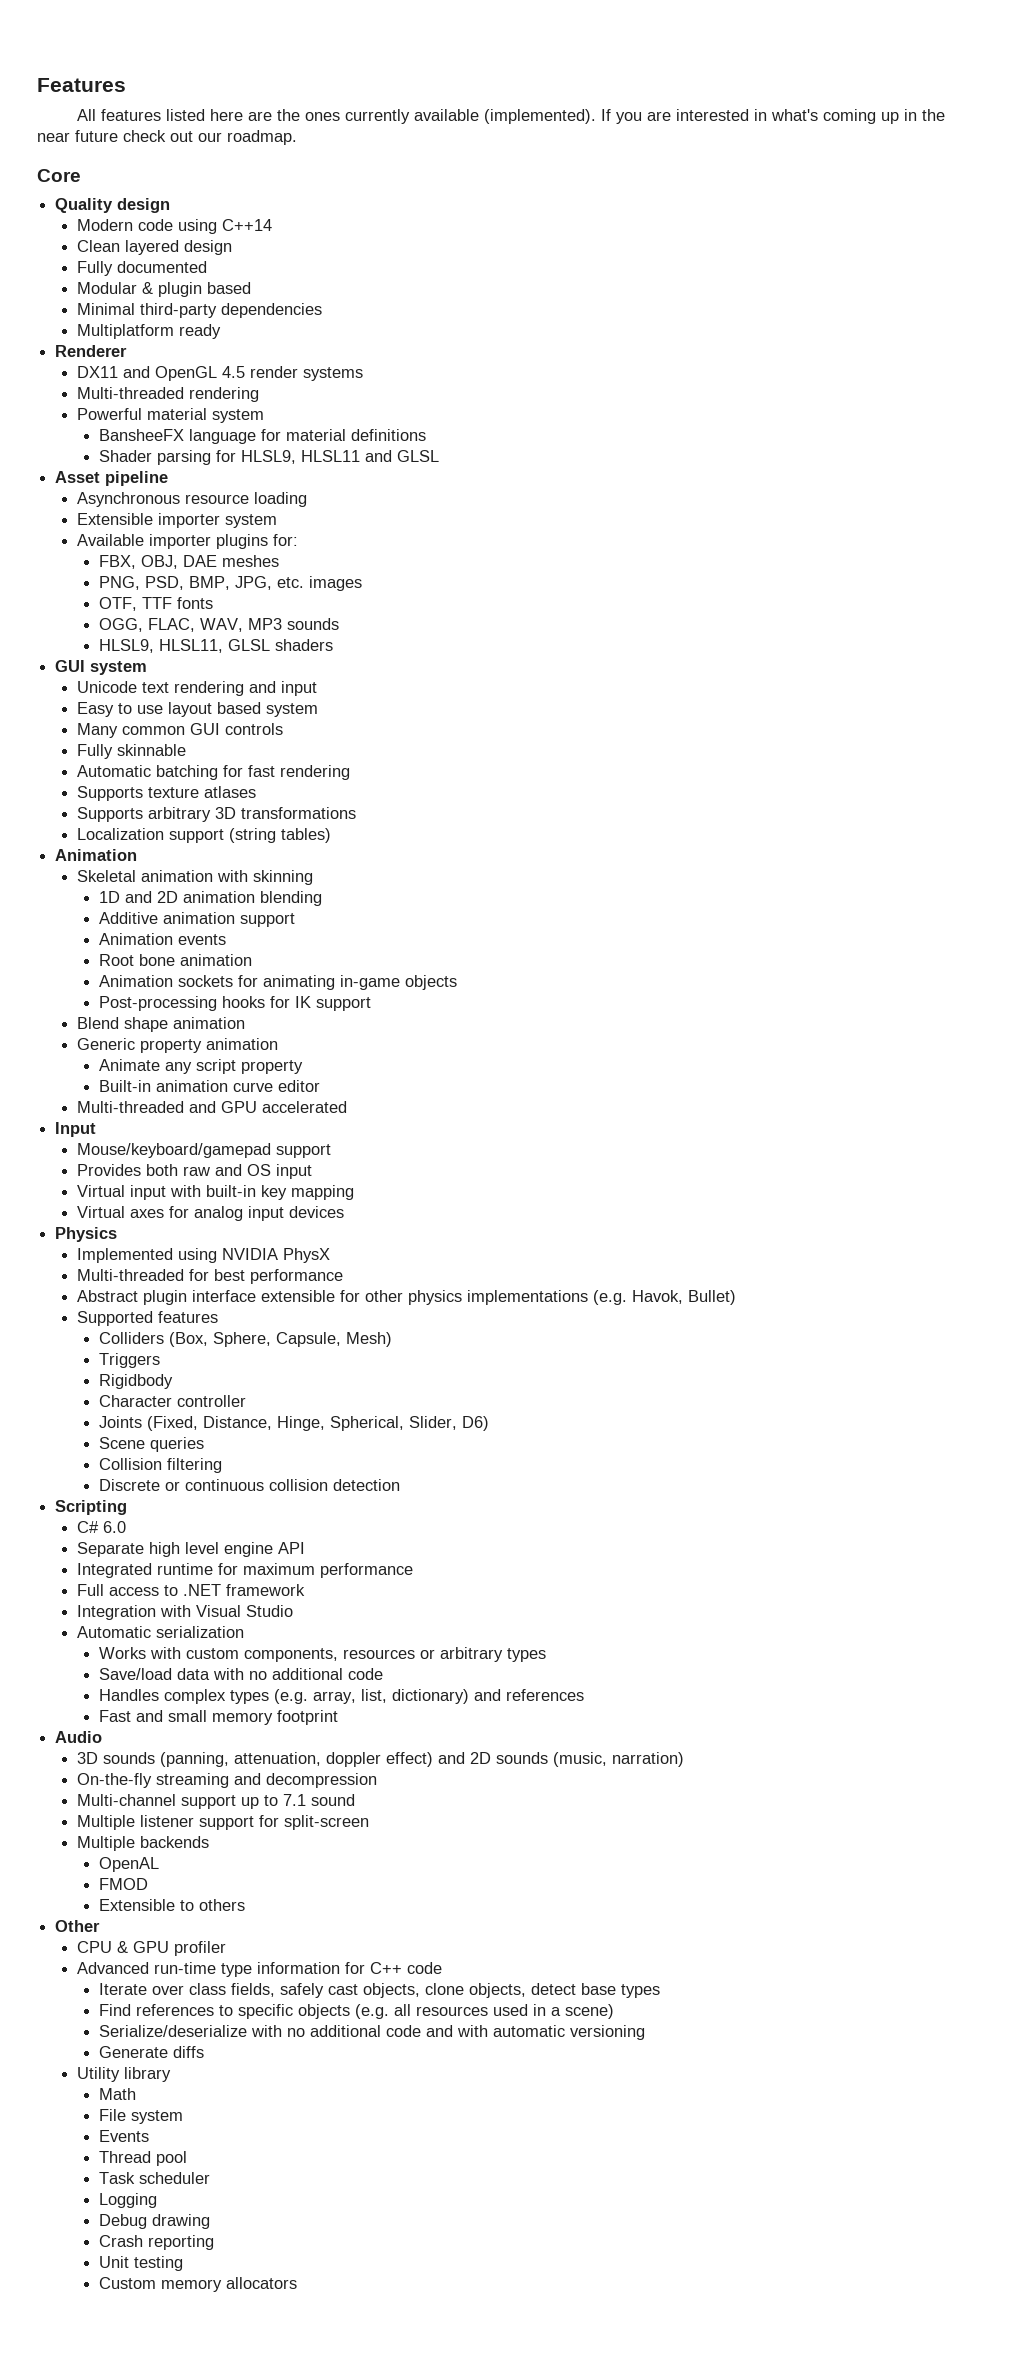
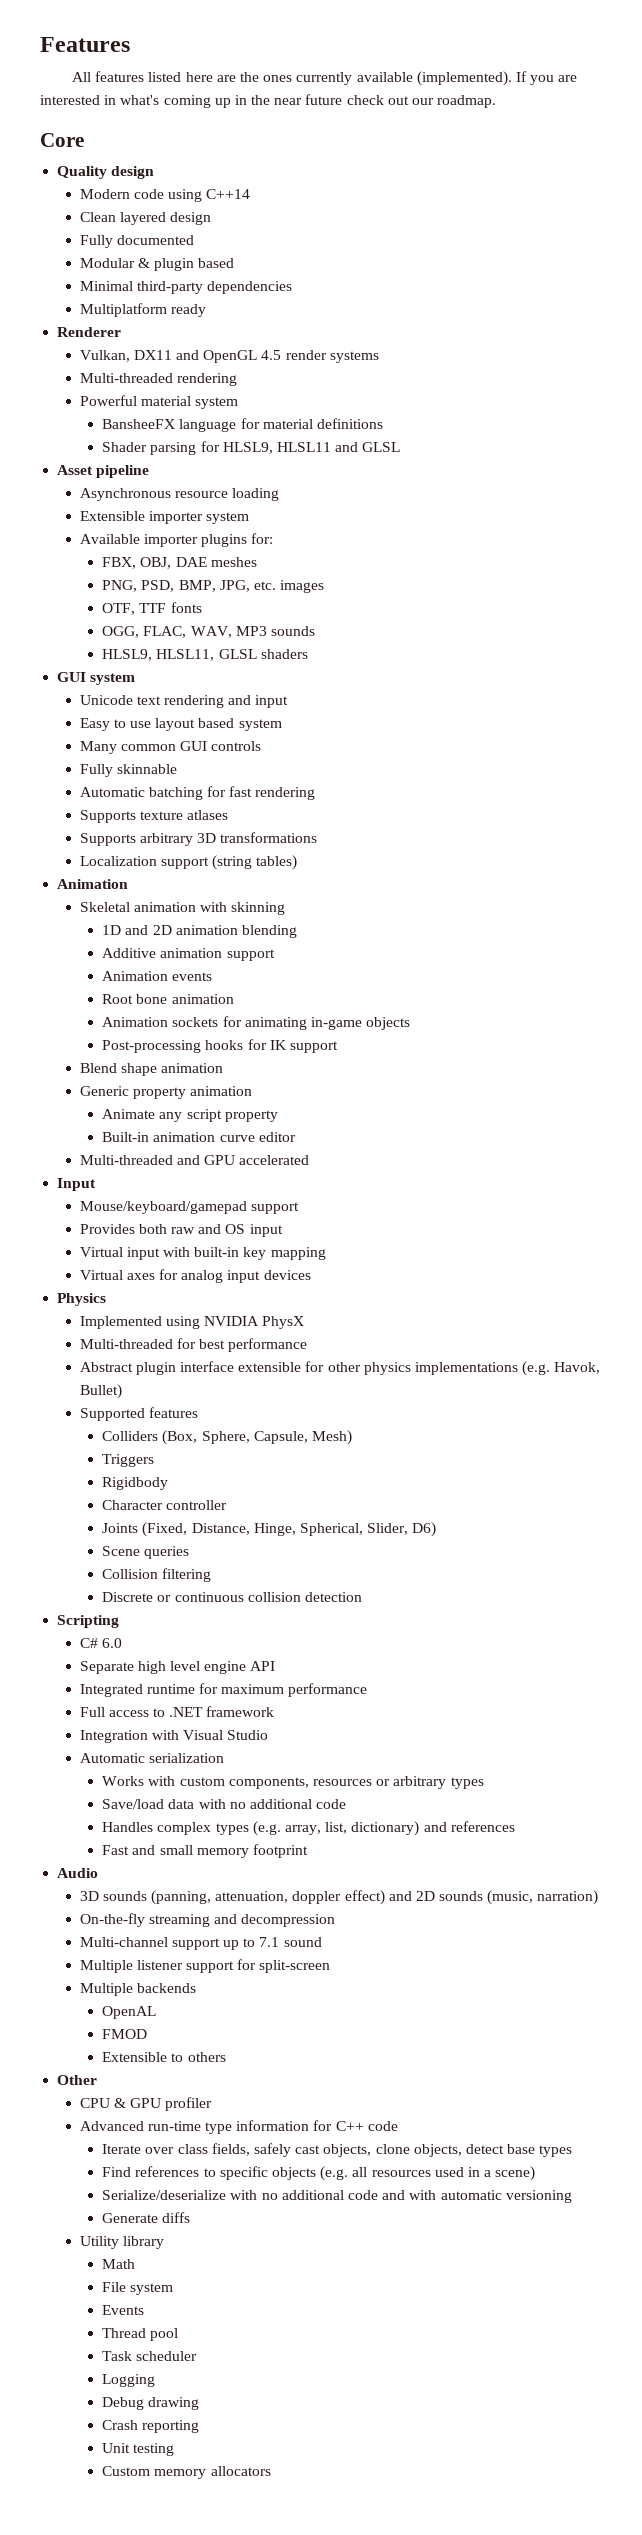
(128, 351) none -> [79,350,130,362] Vulkan,

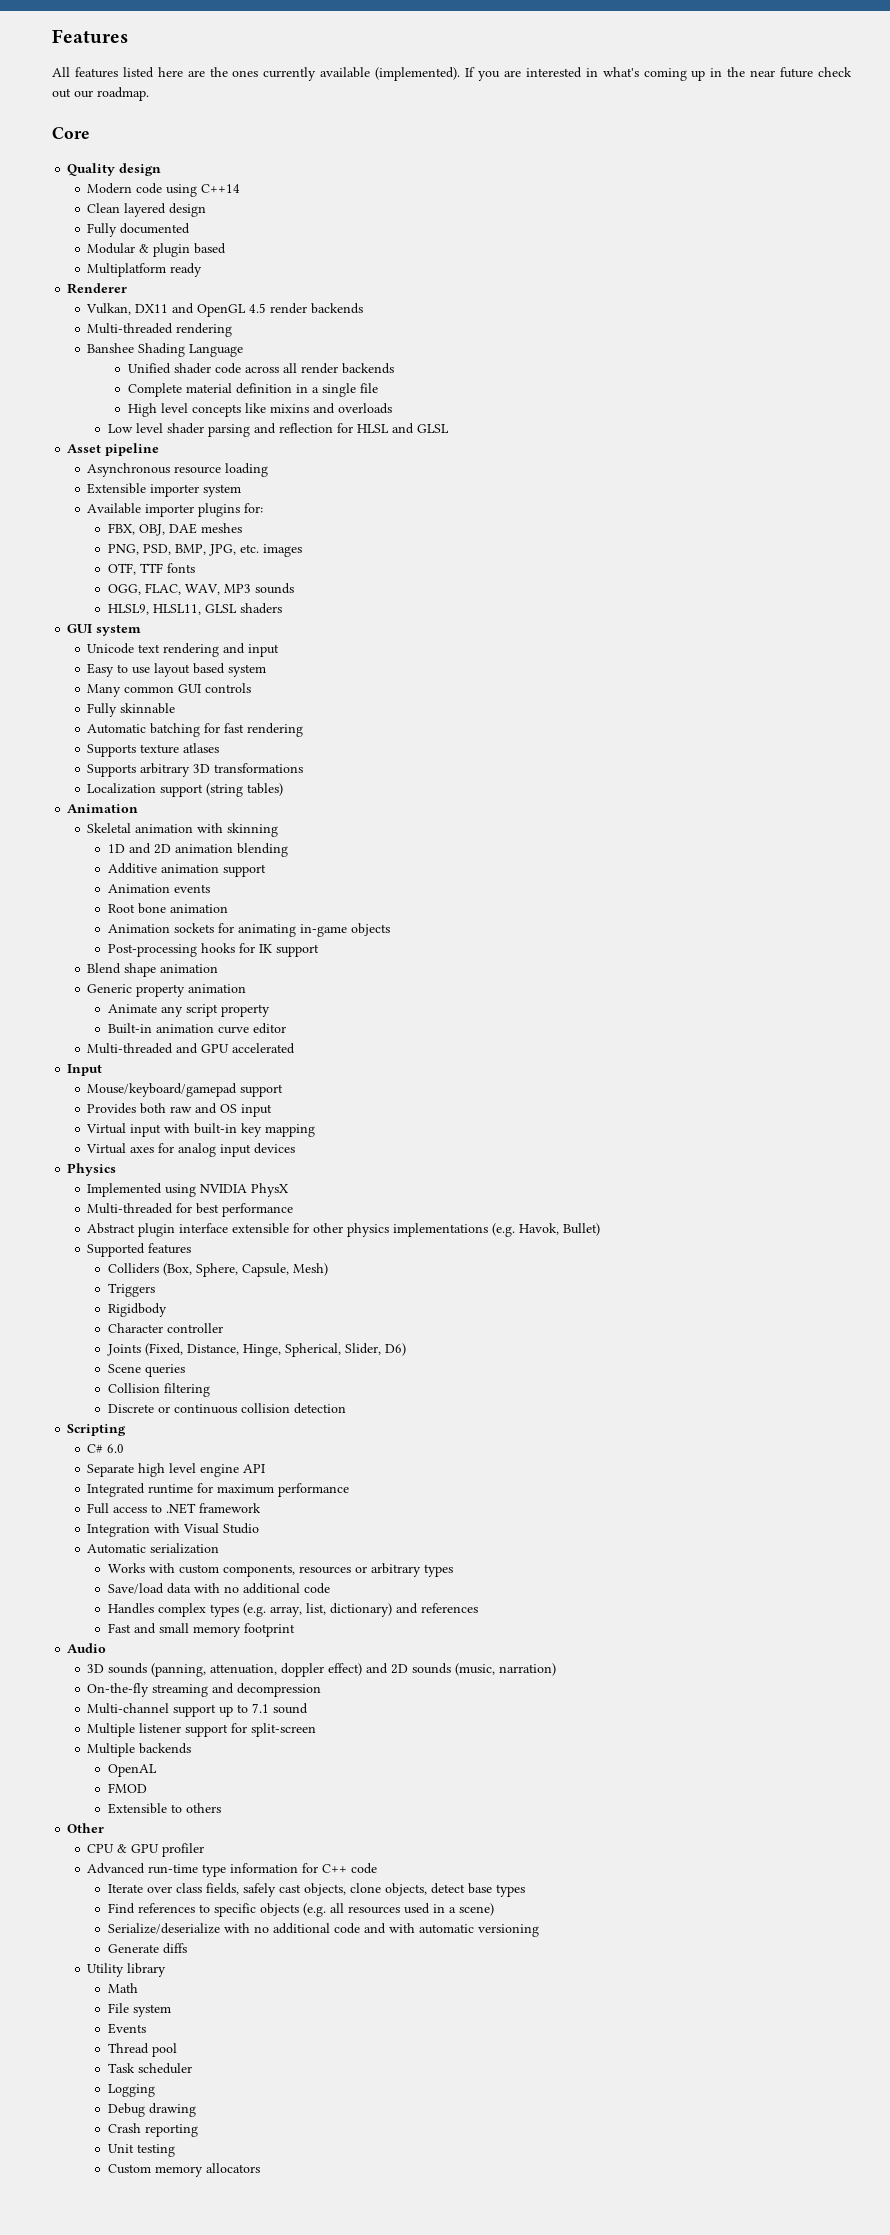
[79,281,293,294] // Minimal third-party dependencies -> (227, 248) none
[329,351,379,363] systems -> [311,303,364,314] backends
[79,395,239,409] [102,418,383,432] [102,441,331,455] Powerful material system // BansheeFX language for material definitions // Shader parsing for HLSL9, HLSL11 -> [87,343,244,357] [127,363,394,374] [127,383,378,397] [127,403,392,417] [107,423,389,437] Banshee Shading Language // Unified shader code across all render backends // Complete material definition in a single file // High level concepts like mixins and overloads // Low level shader parsing and reflection for HLSL

